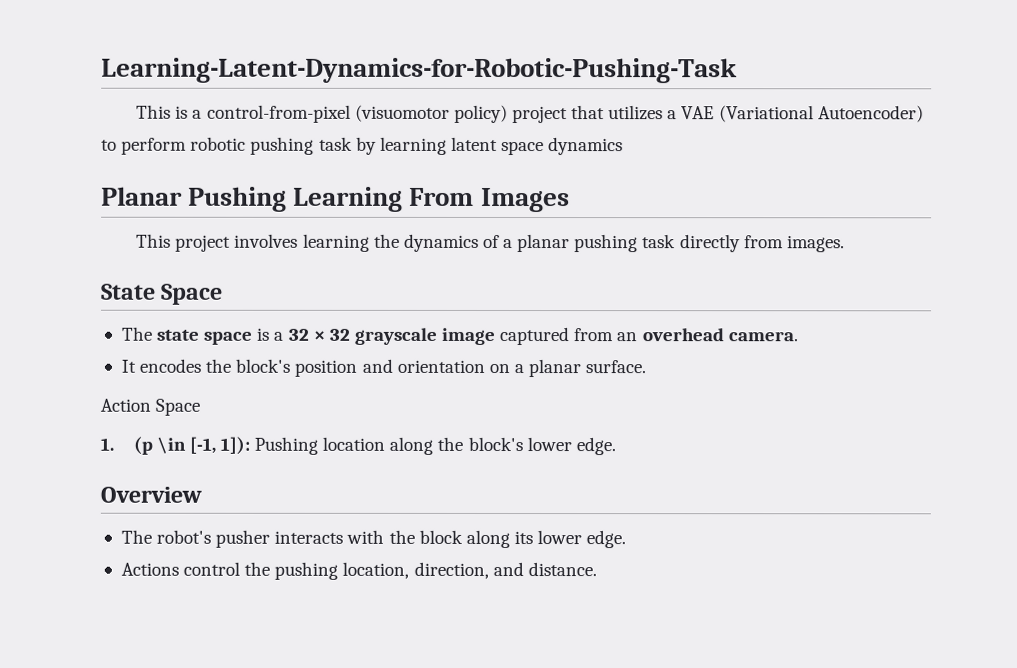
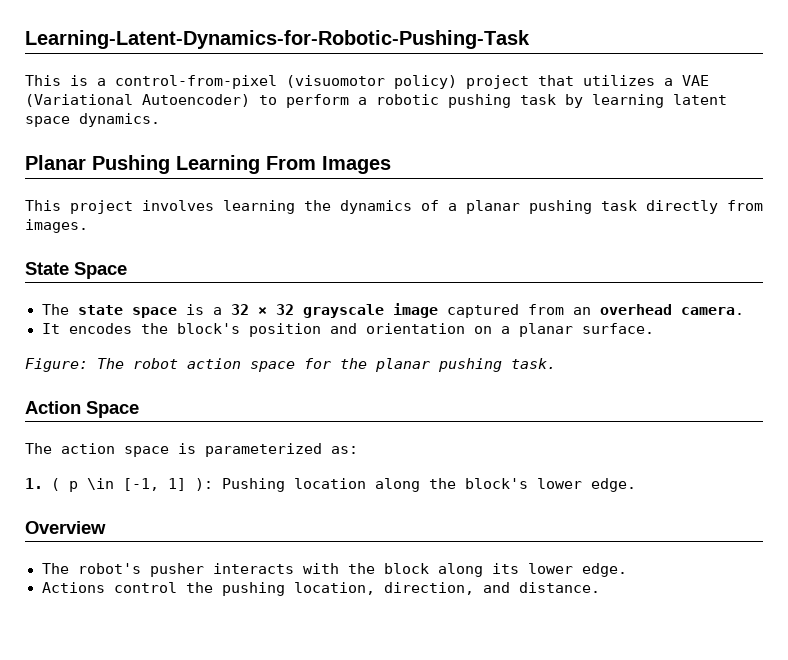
(188, 146) none -> [358,97,367,105] a
[548,137,624,156] dynamics -> [79,113,160,127] dynamics.
[100,398,201,416] [100,436,250,455] Action Space // 1. (p \in [-1, 1]): -> [25,358,556,372] [25,401,139,418] [25,443,358,457] [25,478,213,492] Figure: The robot action space for the planar pushing task. // Action Space // The action space is parameterized as: // 1. ( p \in [-1, 1] ):

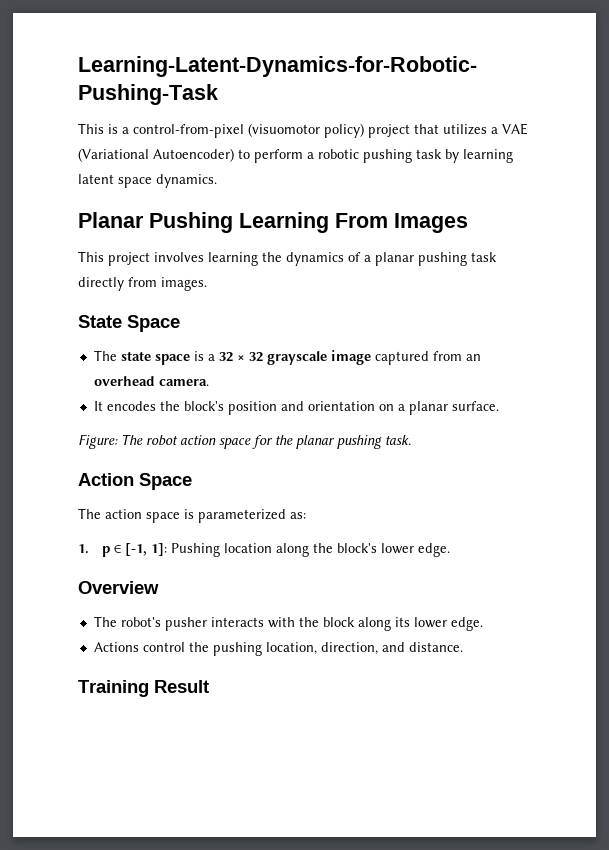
[50,478,213,492] ( p \in [-1, 1] ): -> [101,543,167,557] p ∈ [-1, 1]:
(600, 587) none -> [78,680,209,697] // Training Result

